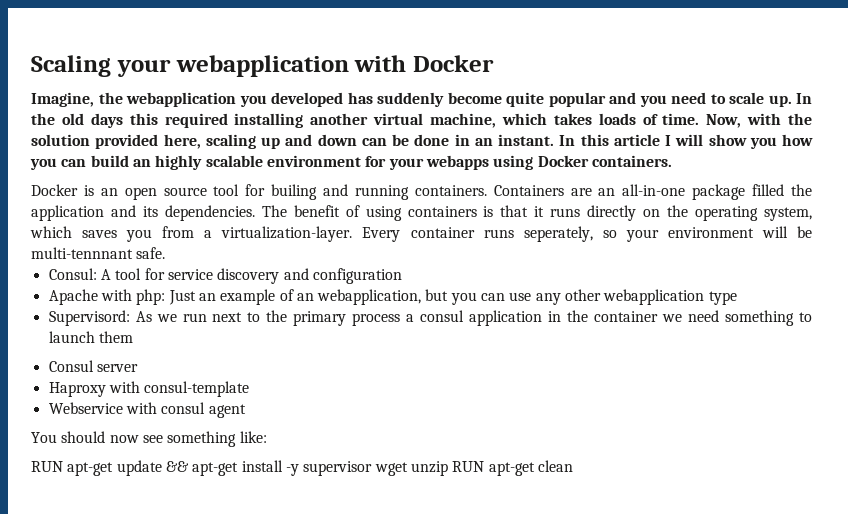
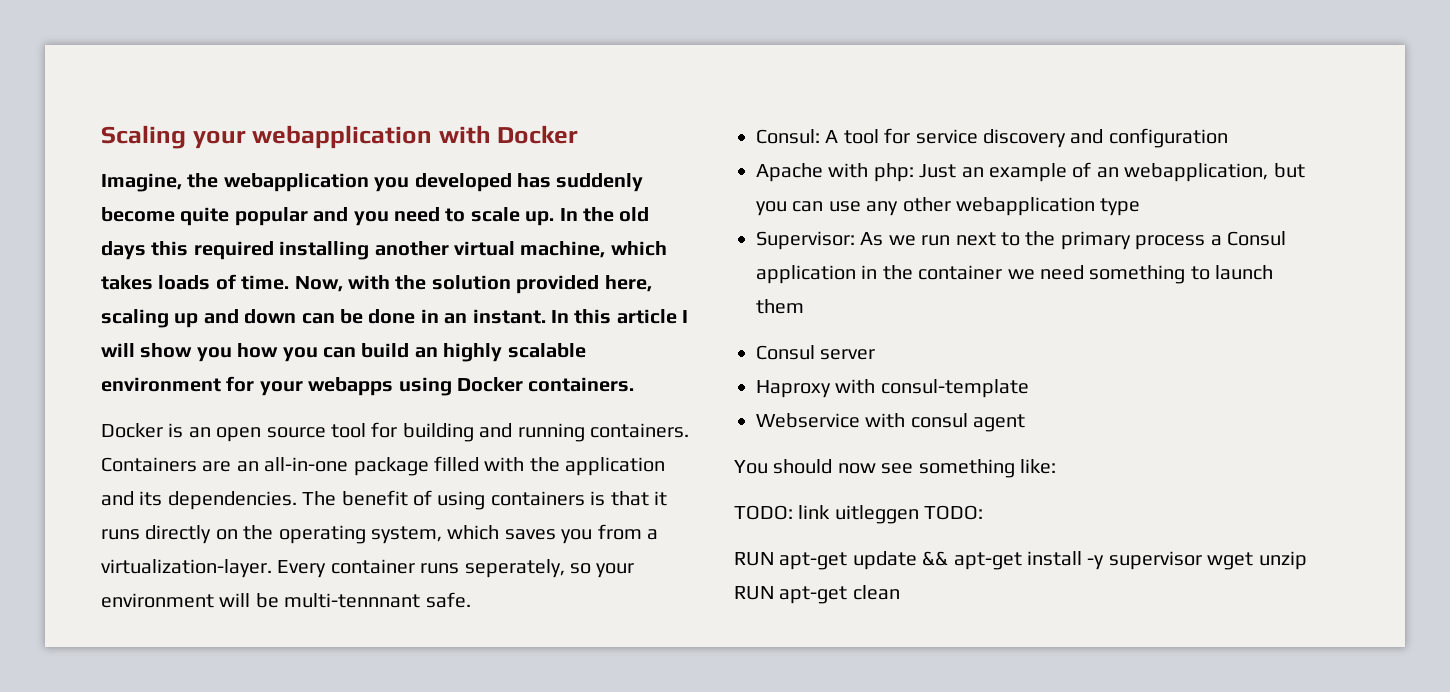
[271,184,318,200] builing -> [402,423,474,442] building
(785, 190) none -> [484,457,525,472] with
[48,310,130,326] Supervisord: -> [756,231,855,250] Supervisor:
[420,310,465,322] consul -> [1227,231,1286,246] Consul
(267, 437) none -> [734,505,984,524] // TODO: link uitleggen TODO:

